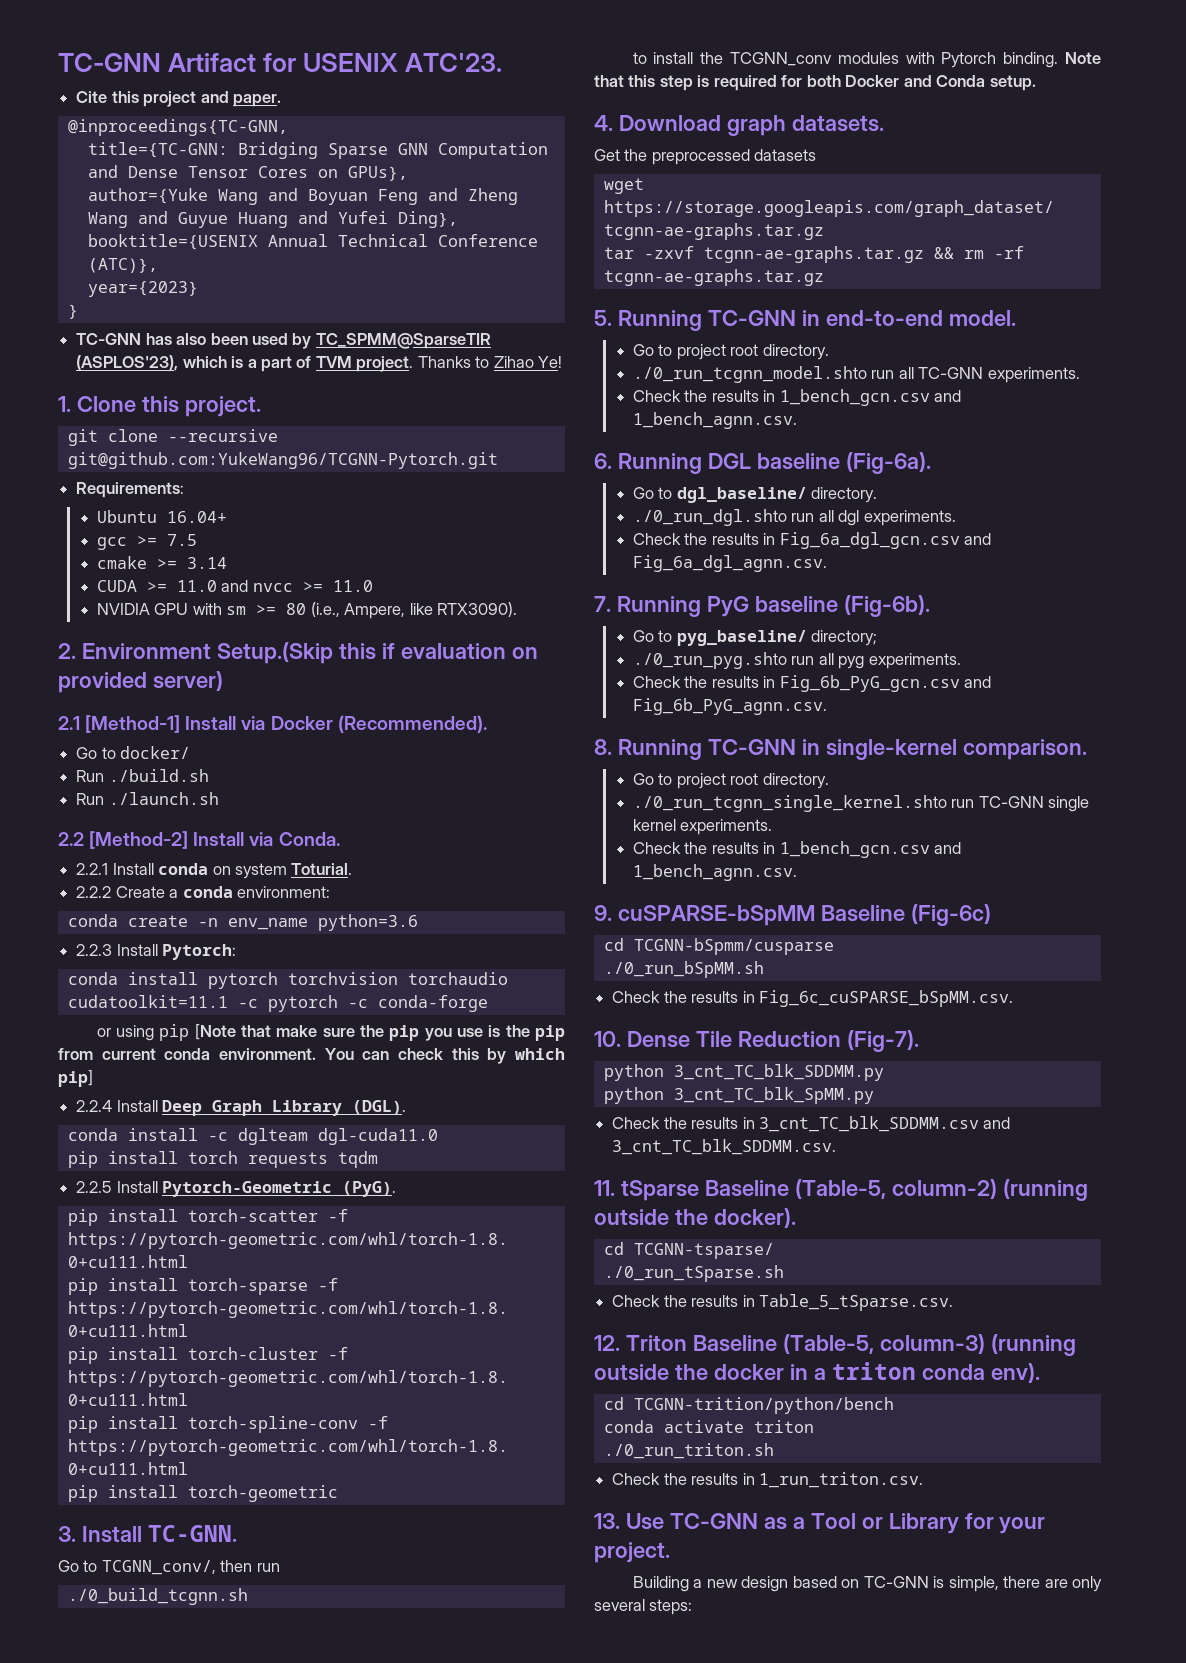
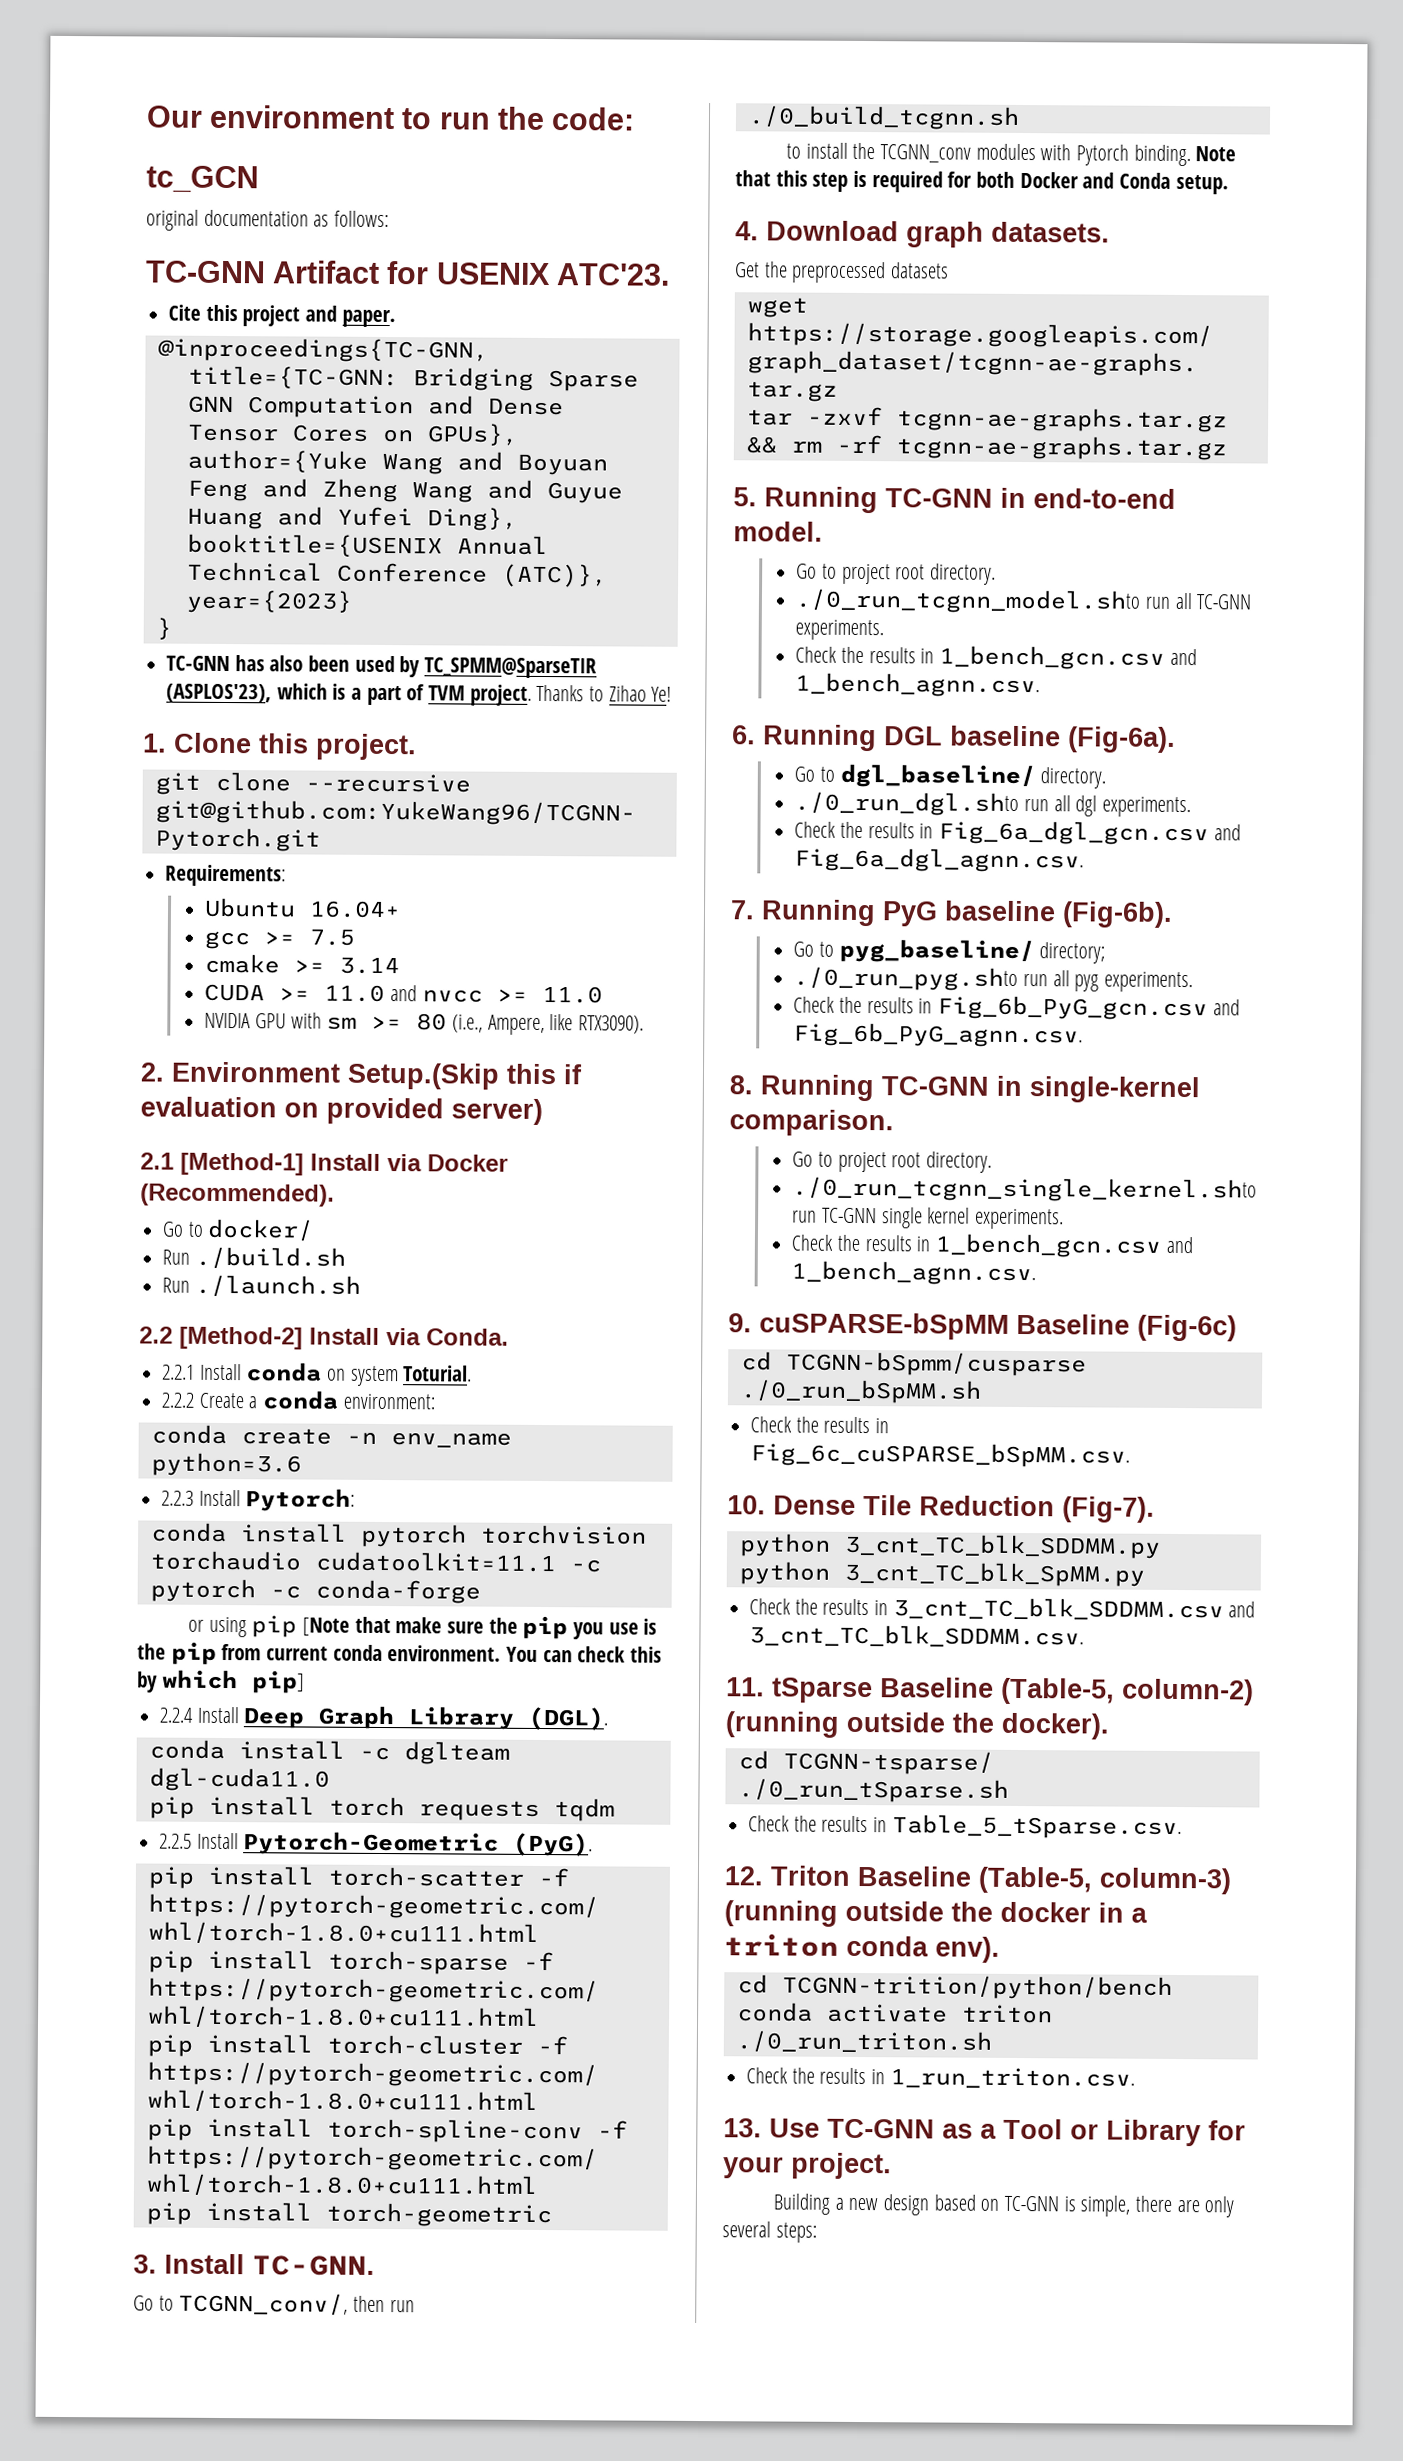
(58, 62) none -> [146,104,636,131] [146,165,259,194] [146,209,390,231] Our environment to run the code: // tc_GCN // original documentation as follows: //

